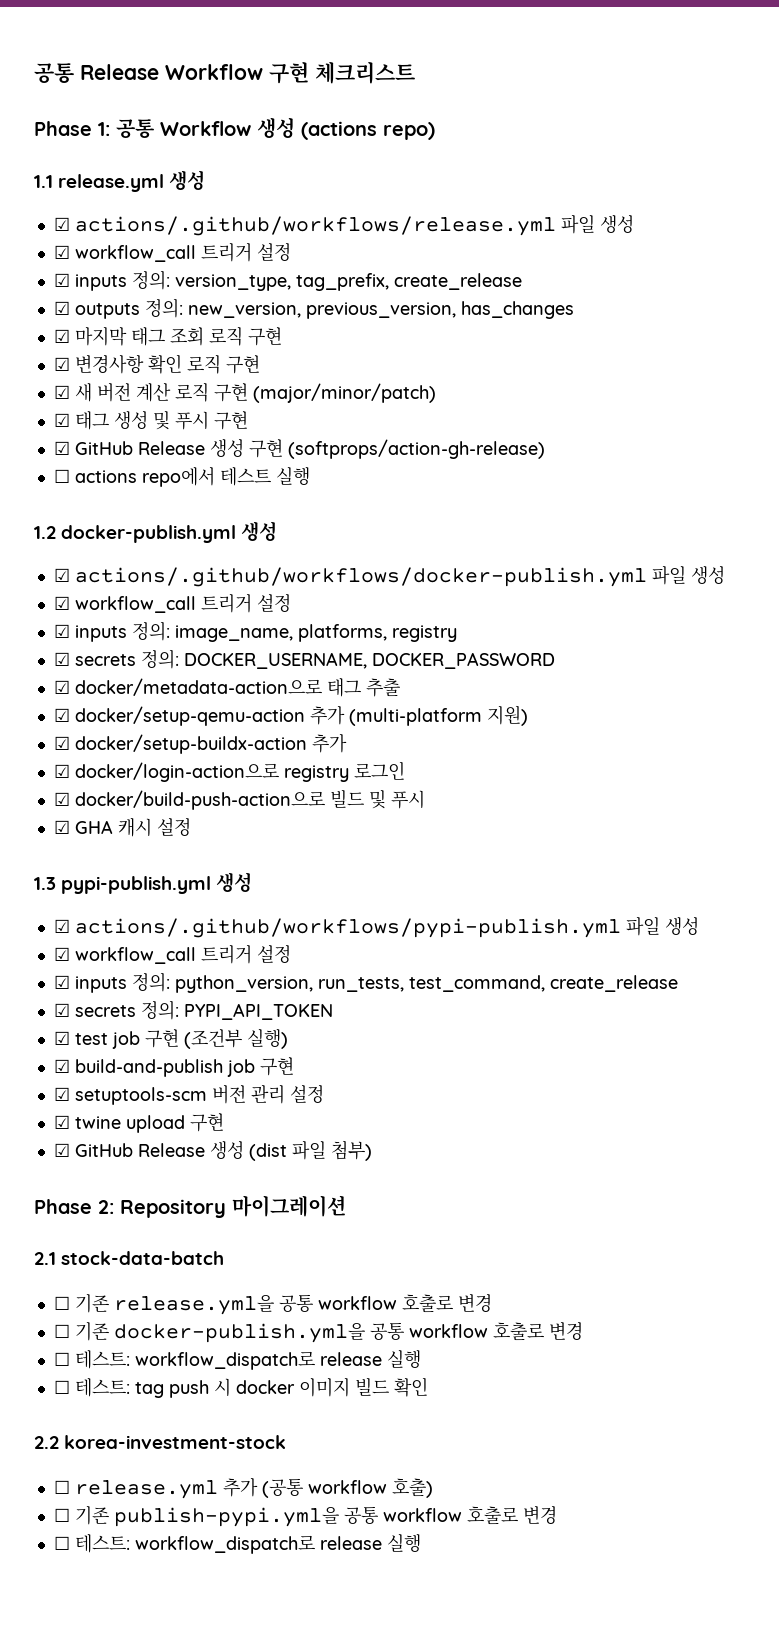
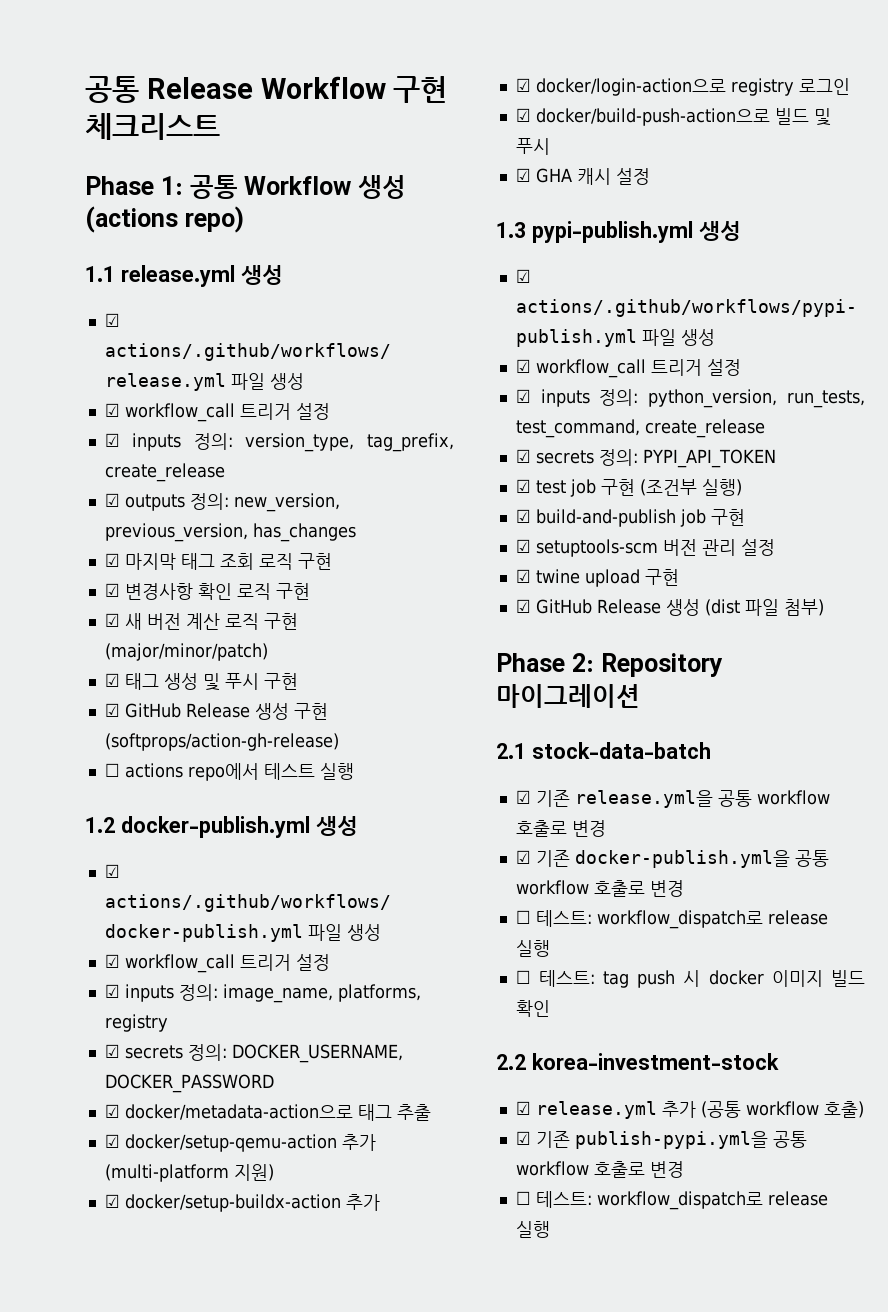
[53,1296,70,1310] ☐ -> [515,790,531,804] ☑
[53,1324,70,1338] ☐ -> [515,850,531,864] ☑
[53,1480,70,1494] ☐ -> [515,1101,531,1115] ☑
[53,1508,70,1522] ☐ -> [515,1131,531,1145] ☑

